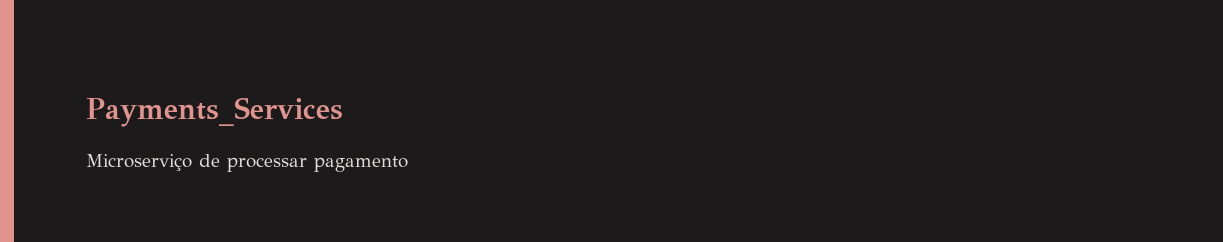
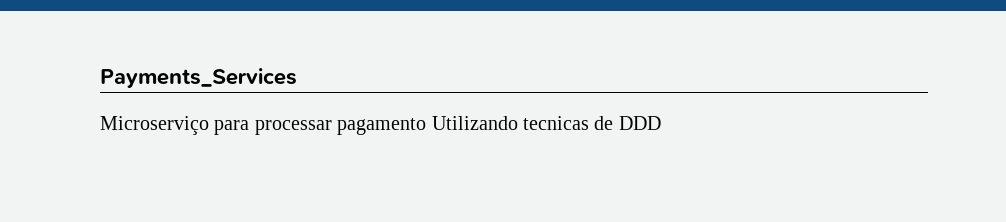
[199,154,220,167] de -> [214,120,250,135] para
(408, 164) none -> [431,116,661,130] Utilizando tecnicas de DDD

